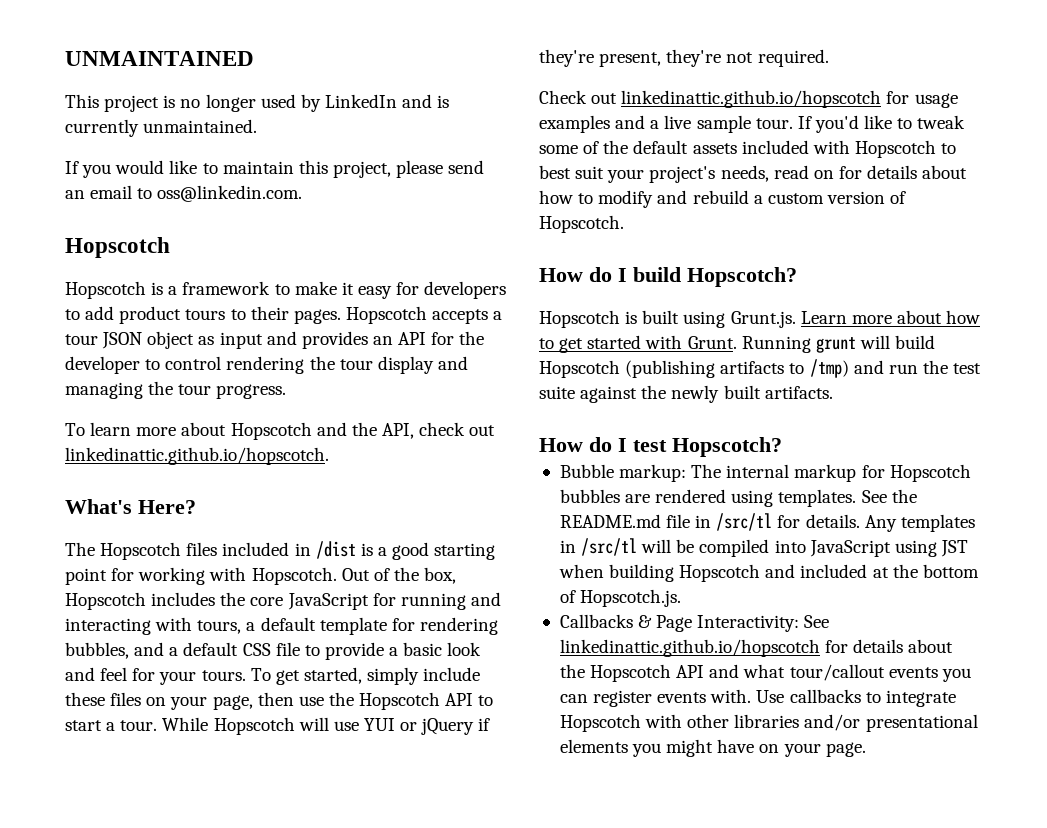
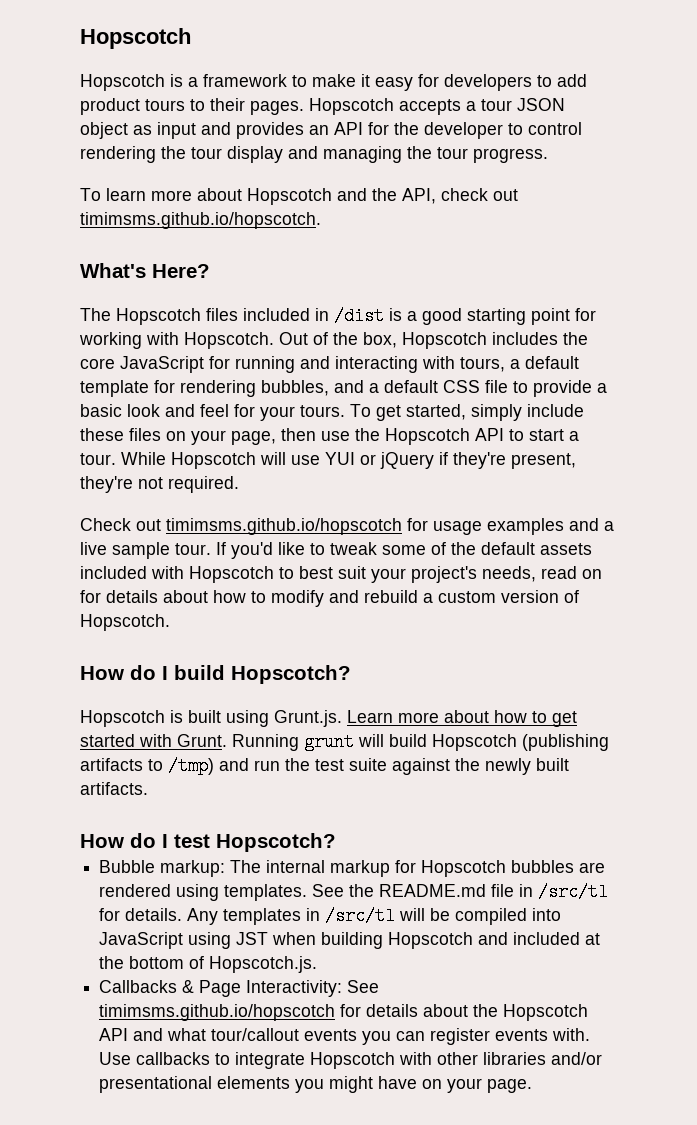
[65,51,254,66] [65,94,450,112] [65,119,258,137] [65,160,485,178] [65,185,303,202] UNMAINTAINED // This project is no longer used by LinkedIn and is currently unmaintained. // If you would like to maintain this project, please send an email to oss@linkedin.com. // -> (80, 38) none
[65,447,329,465] linkedinattic.github.io/hopscotch. -> [80,212,321,229] timimsms.github.io/hopscotch.
[621,90,882,108] linkedinattic.github.io/hopscotch -> [166,518,402,535] timimsms.github.io/hopscotch
[559,639,820,657] linkedinattic.github.io/hopscotch -> [99,1004,336,1021] timimsms.github.io/hopscotch

